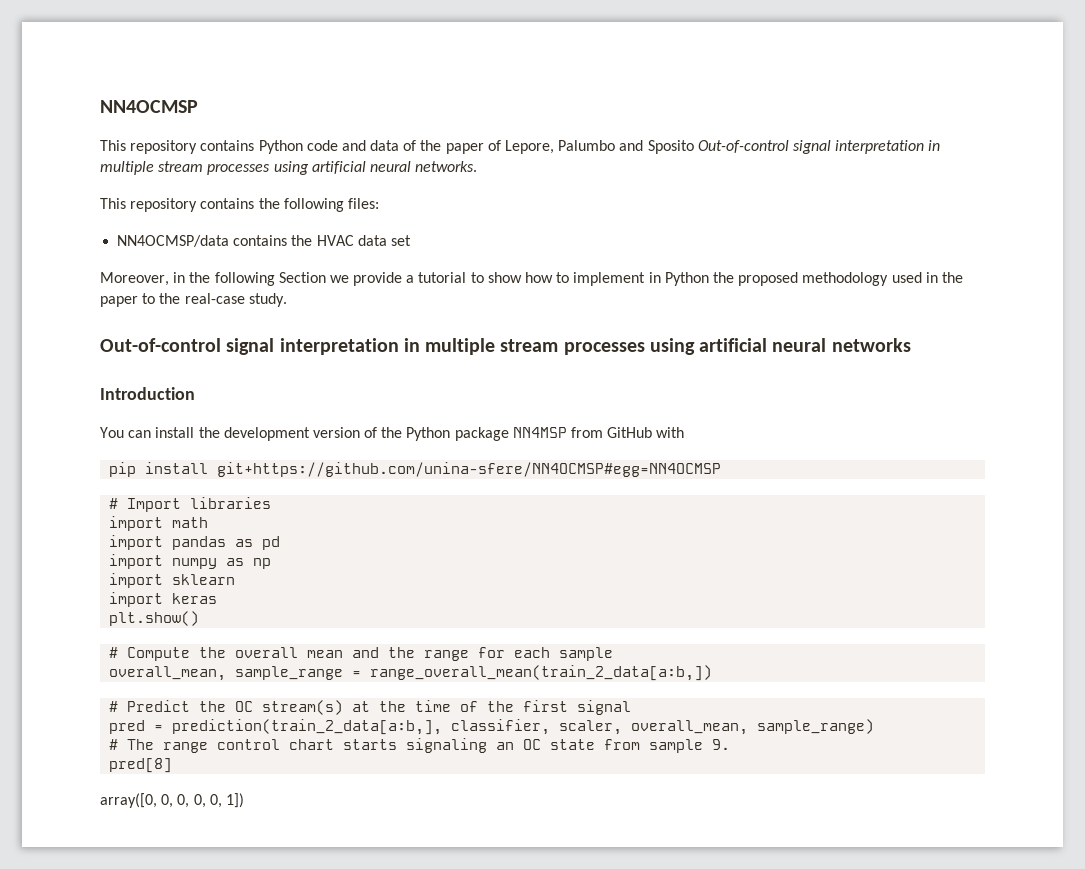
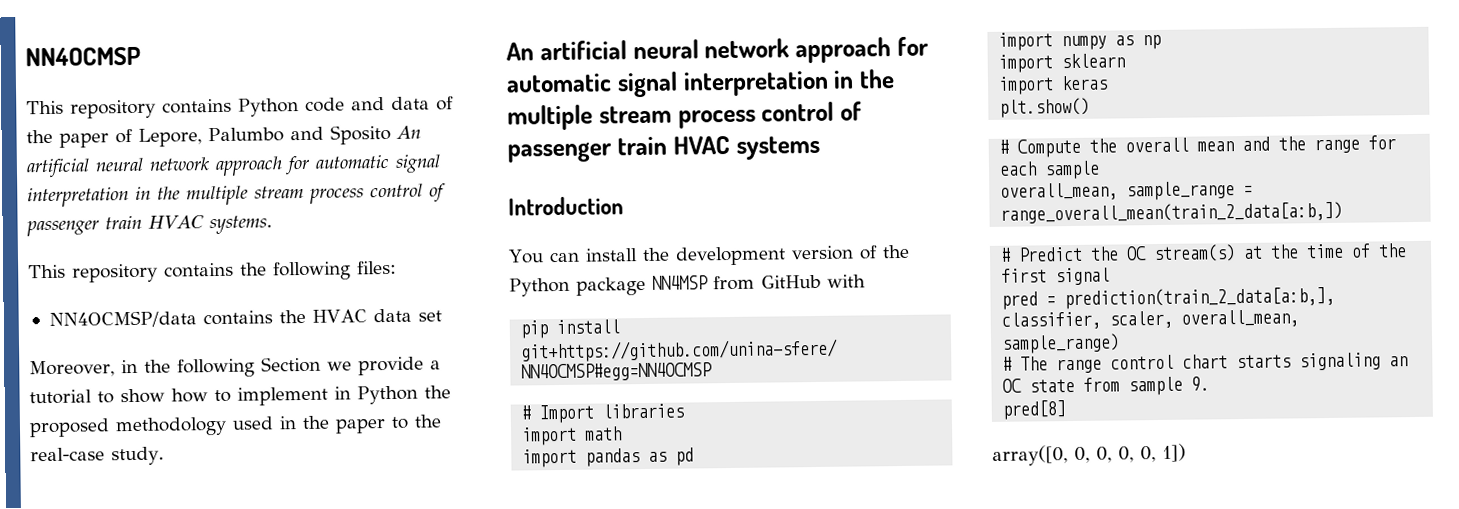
[697,140,941,154] [100,161,478,175] Out-of-control signal interpretation in multiple stream processes using artificial neural networks. -> [396,125,421,139] [26,154,441,179] [27,183,446,208] [26,215,272,237] An artificial neural network approach for automatic signal interpretation in the multiple stream process control of passenger train HVAC systems.
[100,338,911,355] Out-of-control signal interpretation in multiple stream processes using artificial neural networks -> [506,36,929,64] [506,69,895,98] [507,101,862,131] [507,135,821,163] An artificial neural network approach for automatic signal interpretation in the multiple stream process control of passenger train HVAC systems

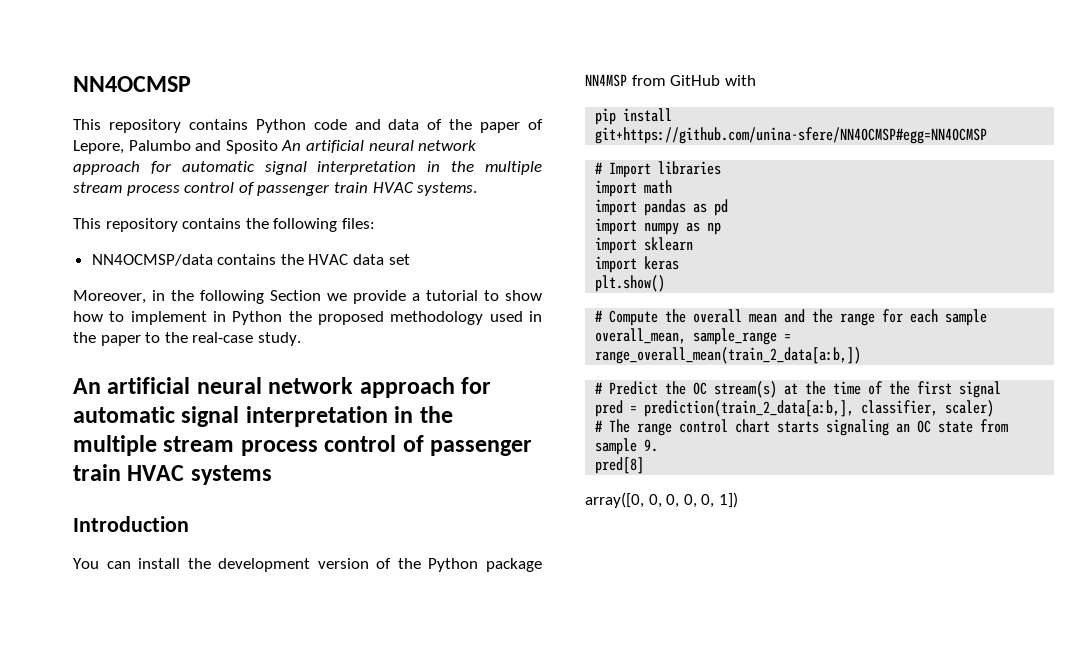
[1109,309,1300,329] [1001,333,1121,354] scaler, overall_mean, sample_range) -> [945,400,995,417] scaler)

